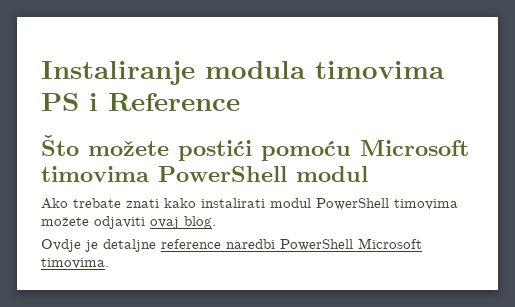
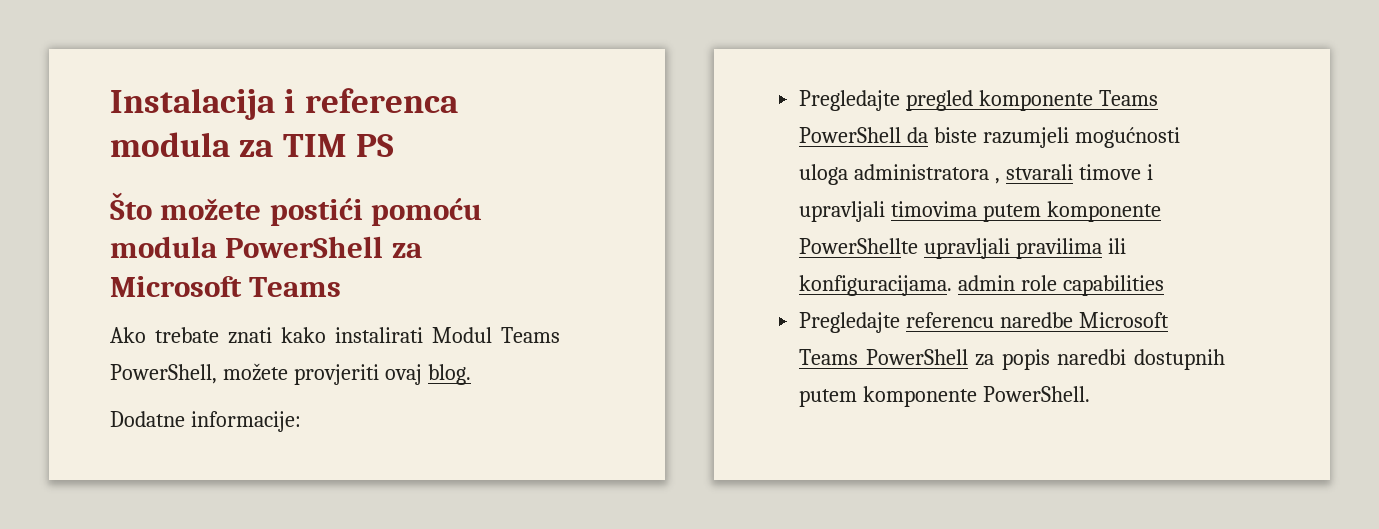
[41,61,445,85] Instaliranje modula timovima -> [110,88,458,120] [110,132,347,157] Instalacija i referenca modula za TIM
[89,93,240,111] i Reference -> (394, 145) none
[360,140,469,156] [41,166,368,182] Microsoft timovima PowerShell modul -> [110,236,422,258] [110,276,342,297] modula PowerShell za Microsoft Teams
[270,198,458,210] [41,216,216,229] [41,238,422,252] [41,258,109,269] modul PowerShell timovima možete odjaviti ovaj blog. // Ovdje je detaljne reference naredbi PowerShell Microsoft timovima. -> [432,327,560,343] [110,363,471,385] [110,411,301,432] [799,90,1159,111] [799,127,1180,148] [799,164,1153,185] [799,201,1162,222] [799,238,1127,259] [799,275,1165,296] [799,312,1170,333] [799,349,1225,370] [799,386,1091,407] Modul Teams PowerShell, možete provjeriti ovaj blog. // Dodatne informacije: // Pregledajte pregled komponente Teams PowerShell da biste razumjeli mogućnosti uloga administratora , stvarali timove i upravljali timovima putem komponente PowerShellte upravljali pravilima ili konfiguracijama. admin role capabilities // Pregledajte referencu naredbe Microsoft Teams PowerShell za popis naredbi dostupnih putem komponente PowerShell.

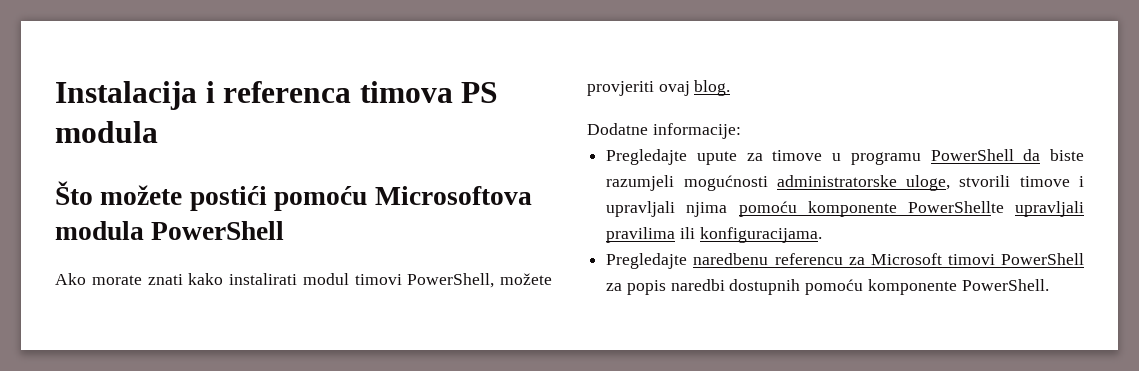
[110,132,394,157] modula za TIM PS -> [359,81,499,103] [55,121,158,143] timova PS modula
(483, 212) none -> [374,186,532,205] Microsoftova
[391,243,422,258] [110,276,342,297] za Microsoft Teams -> (285, 230) none
[155,327,219,343] trebate -> [91,275,142,285] morate
[432,327,560,343] Modul Teams -> [302,273,402,285] modul timovi
[906,90,1159,111] pregled komponente Teams -> [696,150,921,165] upute za timove u programu
[799,164,1074,185] uloga administratora , stvarali -> [776,175,1011,191] administratorske uloge, stvorili
[891,201,1042,222] timovima putem -> [686,201,797,217] njima pomoću
[958,275,1165,296] [799,312,1170,333] [799,349,859,365] admin role capabilities // Pregledajte referencu naredbe Microsoft Teams -> [606,253,995,269] // Pregledajte naredbenu referencu za Microsoft timovi
[799,389,858,407] putem -> [805,279,864,295] pomoću

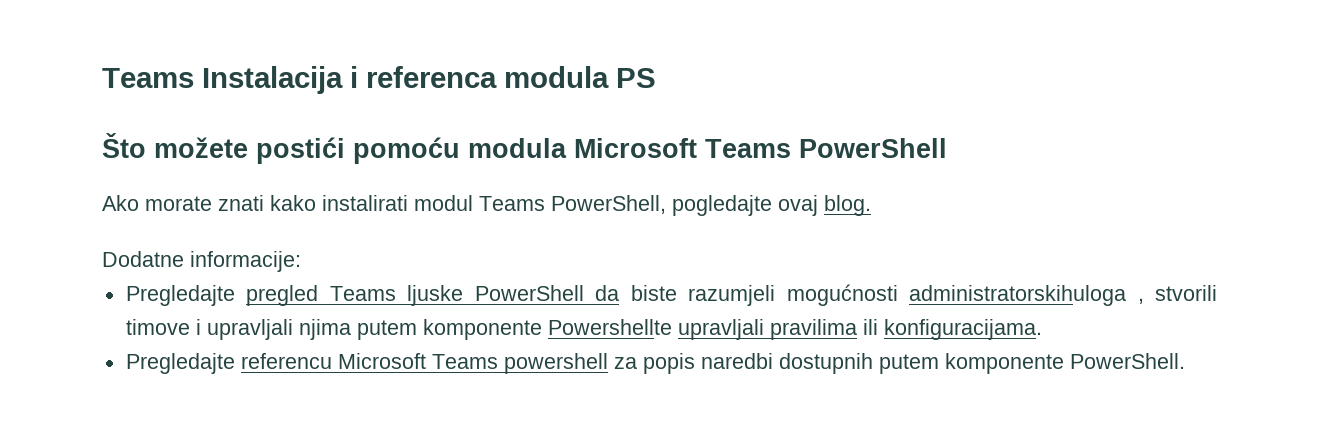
(55, 95) none -> [102,68,194,88] Teams
[359,81,453,103] timova -> [504,66,609,88] modula
[55,121,158,143] modula -> (656, 78) none
[374,186,532,205] [55,221,144,240] Microsoftova modula -> [468,138,791,158] modula Microsoft Teams
[354,273,552,288] [587,81,654,96] timovi PowerShell, možete provjeriti -> [479,195,772,216] Teams PowerShell, pogledajte
[696,150,921,165] upute za timove u programu -> [246,285,464,306] pregled Teams ljuske
[776,175,951,191] administratorske uloge, -> [909,285,1144,306] administratorskihuloga ,
[738,201,1004,217] pomoću komponente PowerShellte -> [356,319,672,340] putem komponente Powershellte
[693,253,1084,265] naredbenu referencu za Microsoft timovi PowerShell -> [240,353,608,374] referencu Microsoft Teams powershell
[805,279,864,295] pomoću -> [878,354,939,374] putem

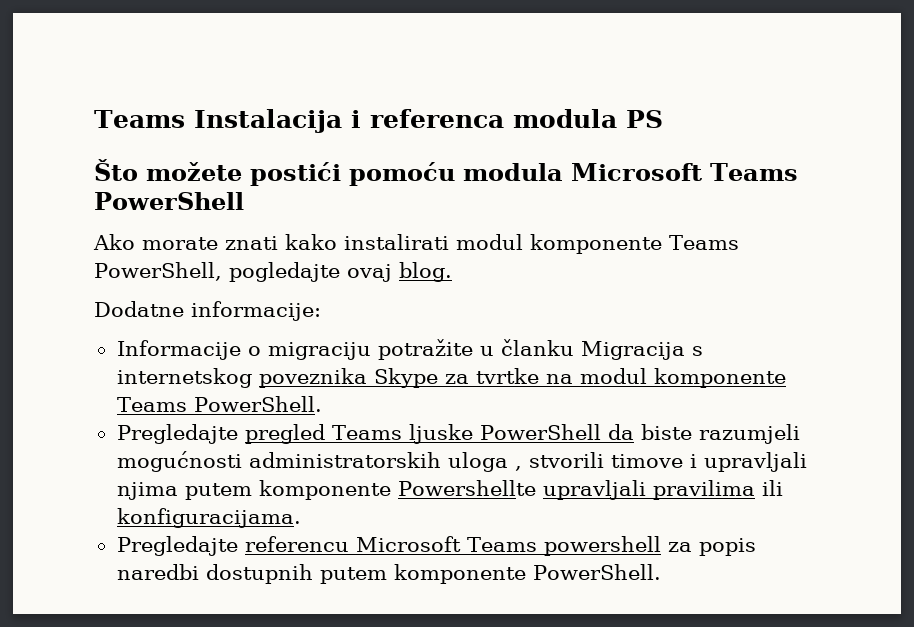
(473, 203) none -> [530,234,662,254] komponente
(301, 261) none -> [116,339,703,360] [116,368,786,388] [116,396,322,412] // Informacije o migraciju potražite u članku Migracija s internetskog poveznika Skype za tvrtke na modul komponente Teams PowerShell.
[909,285,1127,306] administratorskihuloga -> [248,452,508,472] administratorskih uloga

